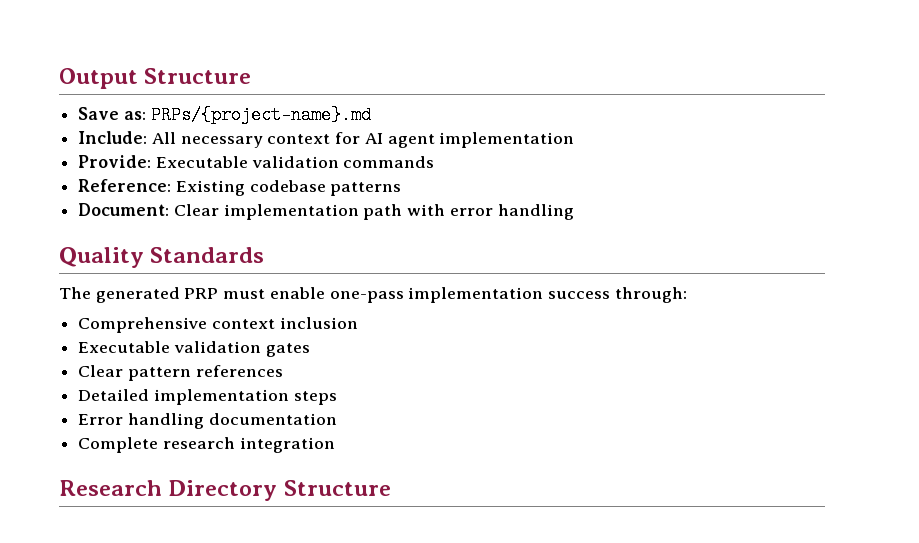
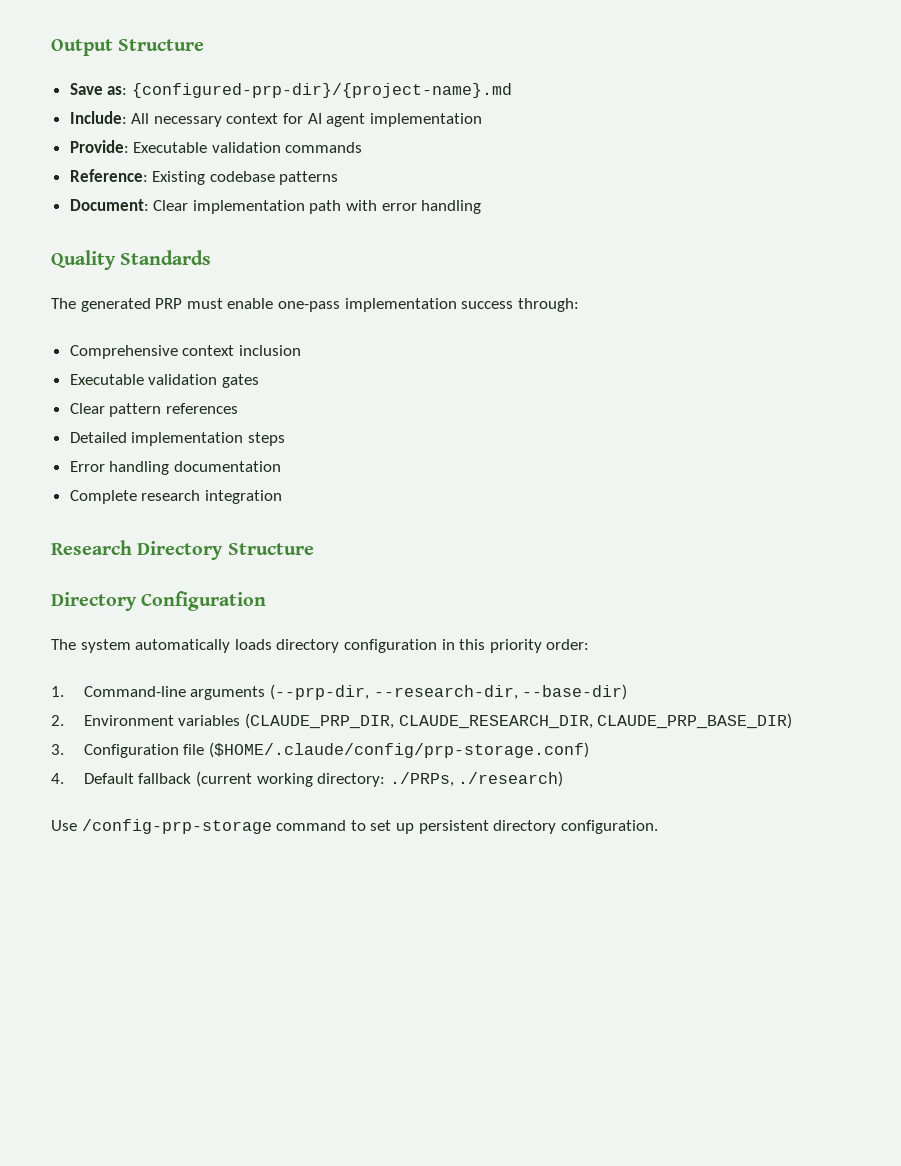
[150,106,371,124] PRPs/{project-name}.md -> [131,83,512,98] {configured-prp-dir}/{project-name}.md
(391, 488) none -> [51,591,267,611] [51,639,590,653] [51,684,628,700] [51,713,793,729] [51,742,590,758] [51,771,564,787] [51,819,658,834] // Directory Configuration // The system automatically loads directory configuration in this priority order: // 1. Command-line arguments (--prp-dir, --research-dir, --base-dir) // 2. Environment variables (CLAUDE_PRP_DIR, CLAUDE_RESEARCH_DIR, CLAUDE_PRP_BASE_DIR) // 3. Configuration file ($HOME/.claude/config/prp-storage.conf) // 4. Default fallback (current working directory: ./PRPs, ./research) // Use /config-prp-storage command to set up persistent directory configuration.

